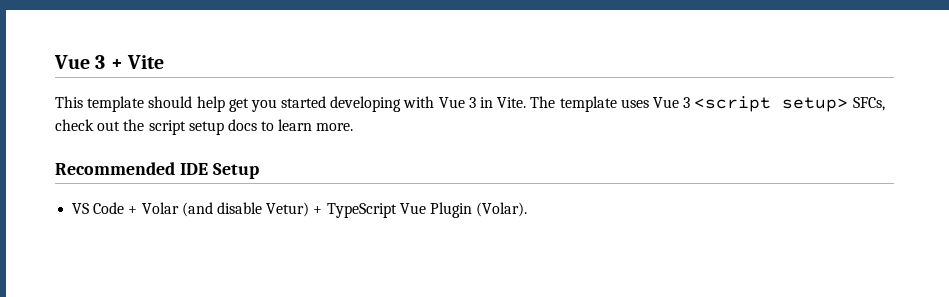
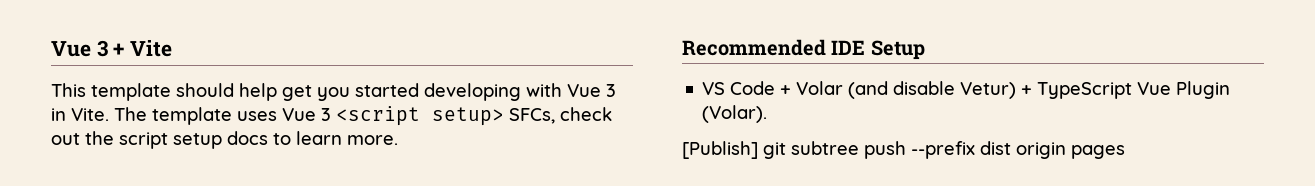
(528, 209) none -> [682,141,1125,159] // [Publish] git subtree push --prefix dist origin pages

